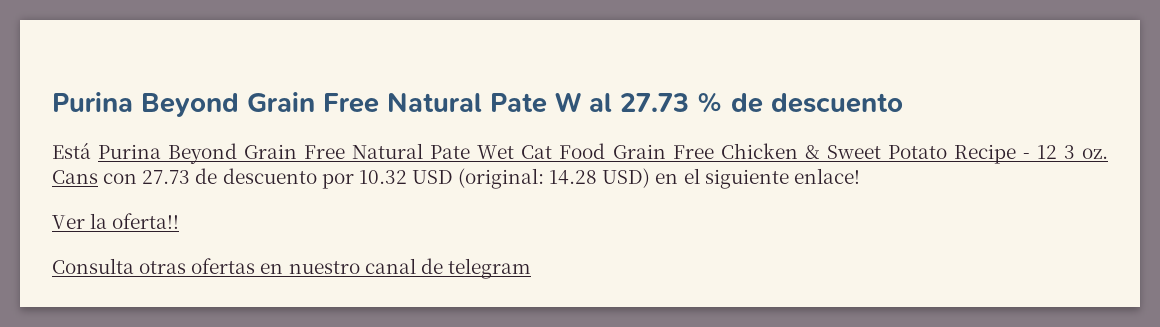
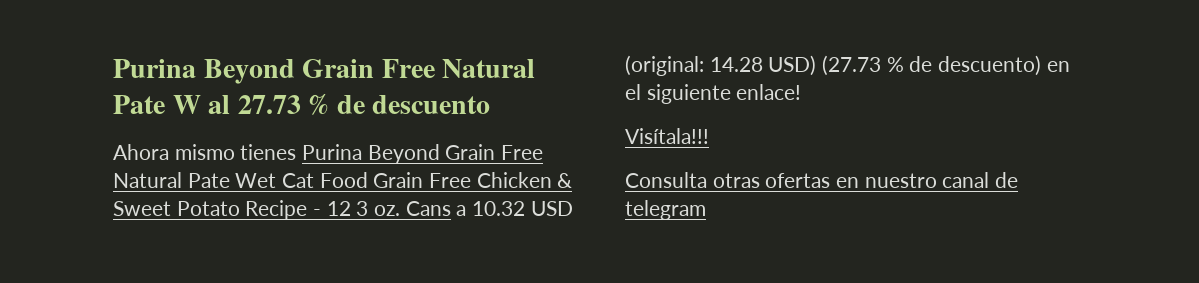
[52,142,91,159] Está -> [113,144,297,160] Ahora mismo tienes
[103,168,354,189] con 27.73 de descuento por -> [456,205,467,216] a
(651, 178) none -> [822,55,1042,76] (27.73 % de descuento)
[52,213,180,229] Ver la oferta!! -> [625,128,709,144] Visítala!!!

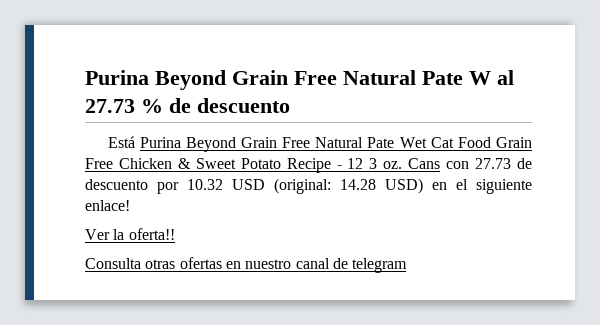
[113,144,297,160] Ahora mismo tienes -> [107,136,135,148] Está
[456,205,467,216] a -> [446,158,532,169] [85,179,179,194] con 27.73 de descuento por
[822,55,1042,76] (27.73 % de descuento) -> (423, 186) none
[625,128,709,144] Visítala!!! -> [85,228,175,240] Ver la oferta!!

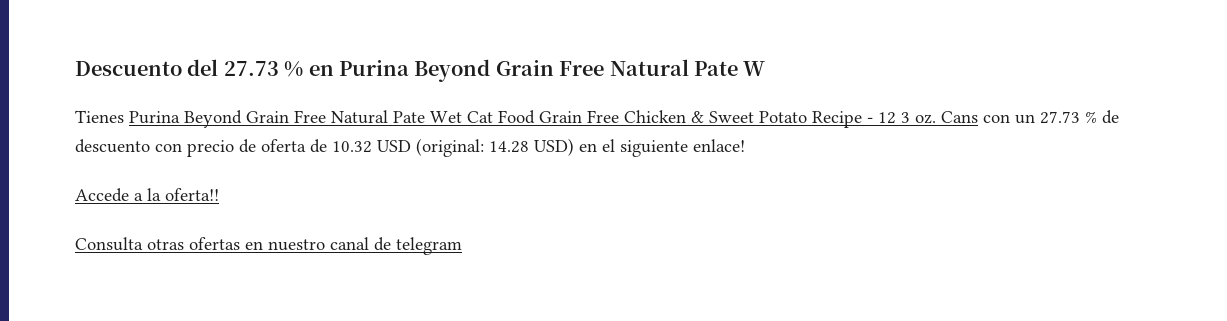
(85, 77) none -> [75,59,334,77] Descuento del 27.73 % en
[497,70,514,85] [85,98,290,113] [107,136,135,148] al 27.73 % de descuento // Está -> [75,110,124,123] // Tienes
[475,158,532,169] [85,179,179,194] 27.73 de descuento por -> [1015,110,1119,124] [75,139,327,157] un 27.73 % de descuento con precio de oferta de
[85,229,110,240] Ver -> [75,188,143,202] Accede a

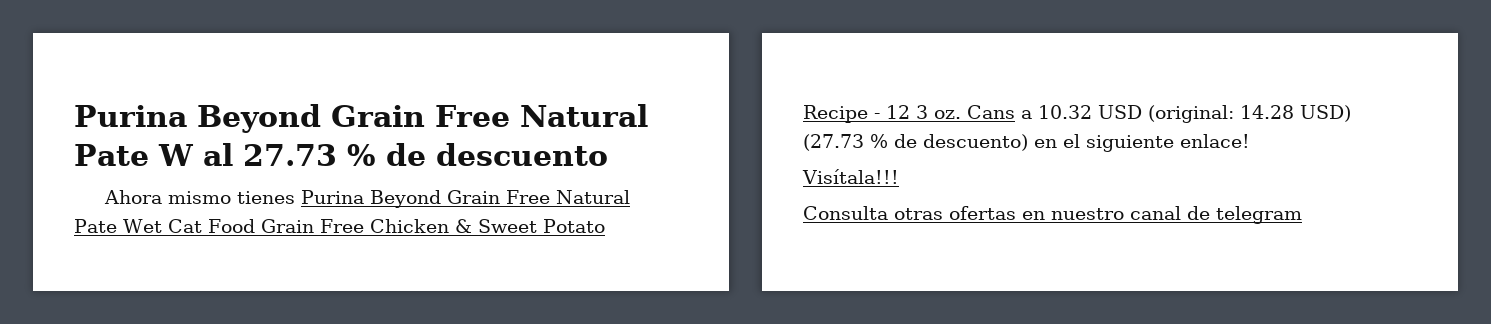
[75,59,334,77] Descuento del 27.73 % en -> (74, 116) none
[75,110,124,123] // Tienes -> [202,143,608,166] [103,190,295,204] al 27.73 % de descuento // Ahora mismo tienes
[983,110,1119,124] [75,139,327,157] con un 27.73 % de descuento con precio de oferta de -> [1021,110,1032,119] a
(574, 147) none -> [803,134,1028,151] (27.73 % de descuento)
[75,188,219,202] Accede a la oferta!! -> [802,169,899,184] Visítala!!!

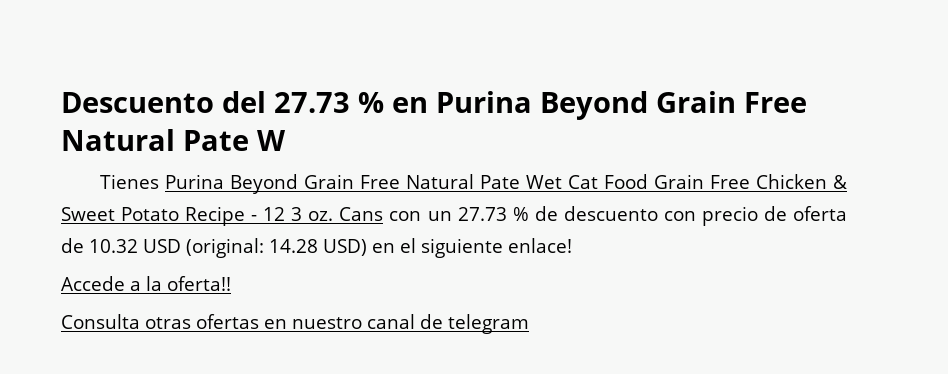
(74, 116) none -> [61,91,428,113] Descuento del 27.73 % en
[202,143,608,166] [103,190,295,204] al 27.73 % de descuento // Ahora mismo tienes -> [99,174,159,189] // Tienes
[1021,110,1032,119] a -> [389,206,847,226] [61,238,84,253] con un 27.73 % de descuento con precio de oferta de
[803,134,1028,151] (27.73 % de descuento) -> (367, 247) none
[802,169,899,184] Visítala!!! -> [61,276,231,291] Accede a la oferta!!

